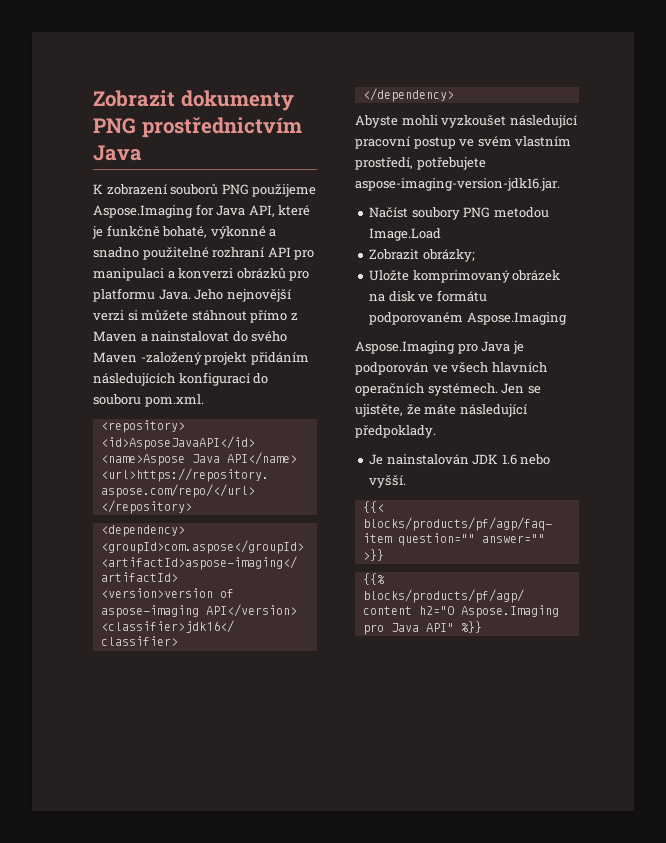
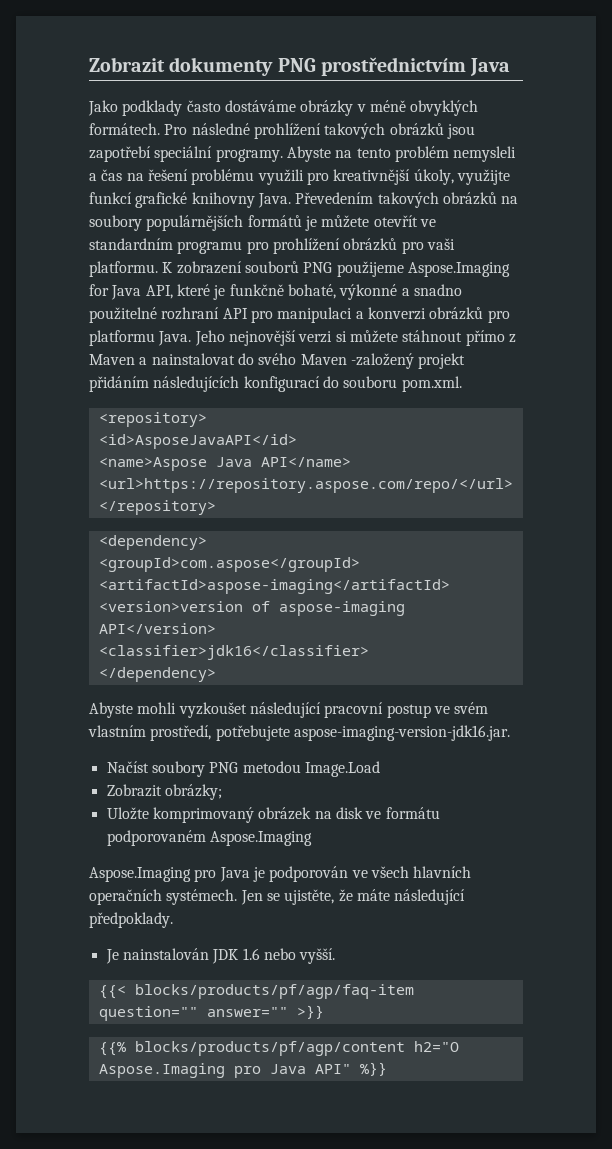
(142, 153) none -> [88,100,479,116] [89,123,475,139] [89,146,517,162] [89,169,510,185] [89,192,519,208] [89,215,436,231] [89,238,455,254] [89,261,158,277] Jako podklady často dostáváme obrázky v méně obvyklých formátech. Pro následné prohlížení takových obrázků jsou zapotřebí speciální programy. Abyste na tento problém nemysleli a čas na řešení problému využili pro kreativnější úkoly, využijte funkcí grafické knihovny Java. Převedením takových obrázků na soubory populárnějších formátů je můžete otevřít ve standardním programu pro prohlížení obrázků pro vaši platformu.

